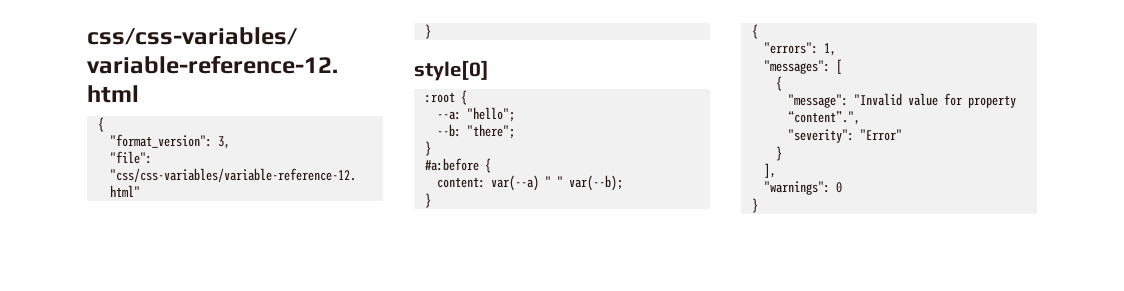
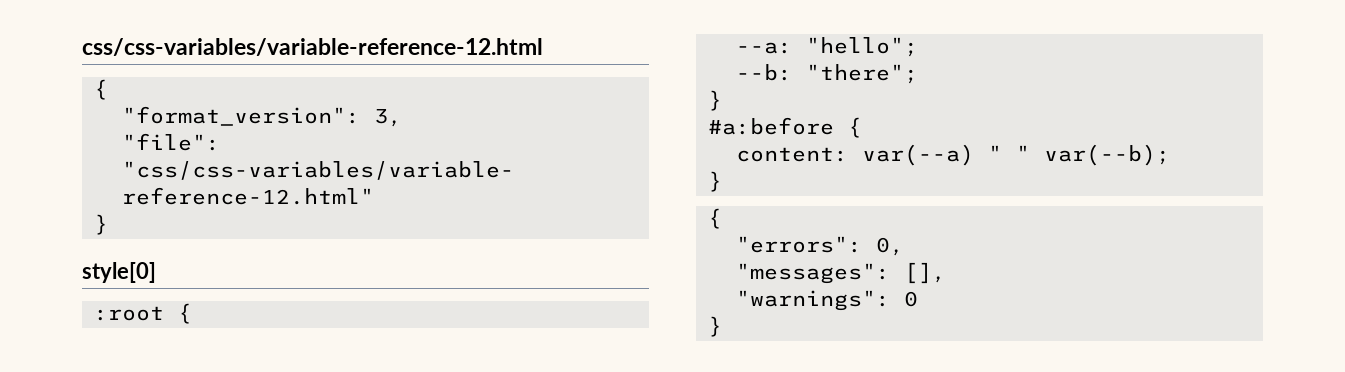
[823,43,836,56] 1, -> [875,237,904,256] 0,
[835,59,842,74] [775,76,782,91] [787,93,1016,108] [787,111,860,125] [787,129,902,143] [775,146,782,161] [763,163,776,178] [ // { // "message": "Invalid value for property “content”.", // "severity": "Error" // } // ], -> [903,262,946,284] [],

